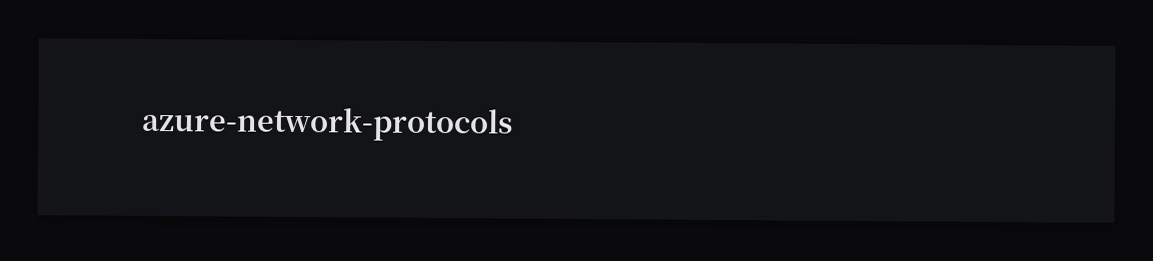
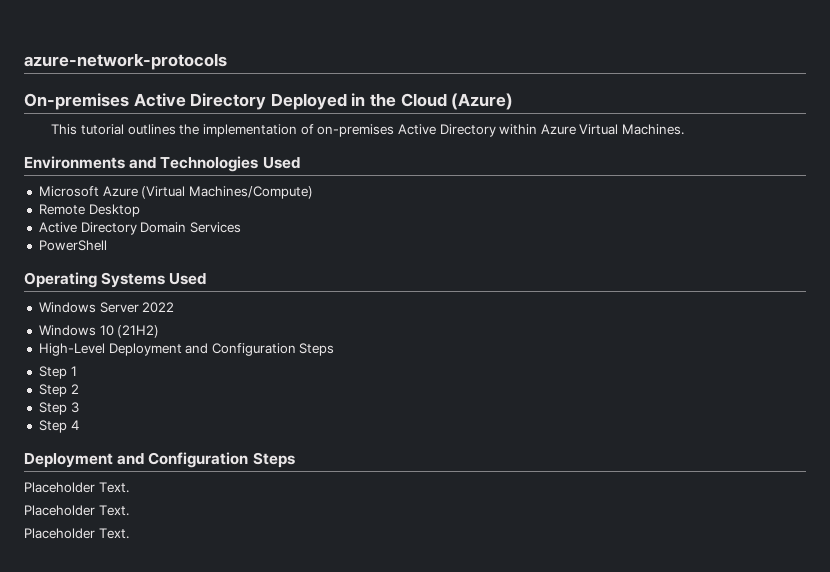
(513, 123) none -> [24,93,514,110] [51,124,685,137] [24,156,300,172] [38,186,313,199] [38,204,140,217] [38,222,241,235] [38,240,107,251] [24,272,207,288] [38,302,175,313] [38,325,160,338] [38,343,335,356] [38,366,77,379] [38,384,79,397] [38,402,79,415] [38,420,79,433] [24,452,295,468] [24,482,129,493] [24,505,129,516] [24,528,129,539] // On-premises Active Directory Deployed in the Cloud (Azure) // This tutorial outlines the implementation of on-premises Active Directory within Azure Virtual Machines. // Environments and Technologies Used // Microsoft Azure (Virtual Machines/Compute) // Remote Desktop // Active Directory Domain Services // PowerShell // Operating Systems Used // Windows Server 2022 // Windows 10 (21H2) // High-Level Deployment and Configuration Steps // Step 1 // Step 2 // Step 3 // Step 4 // Deployment and Configuration Steps // Placeholder Text. // Placeholder Text. // Placeholder Text.

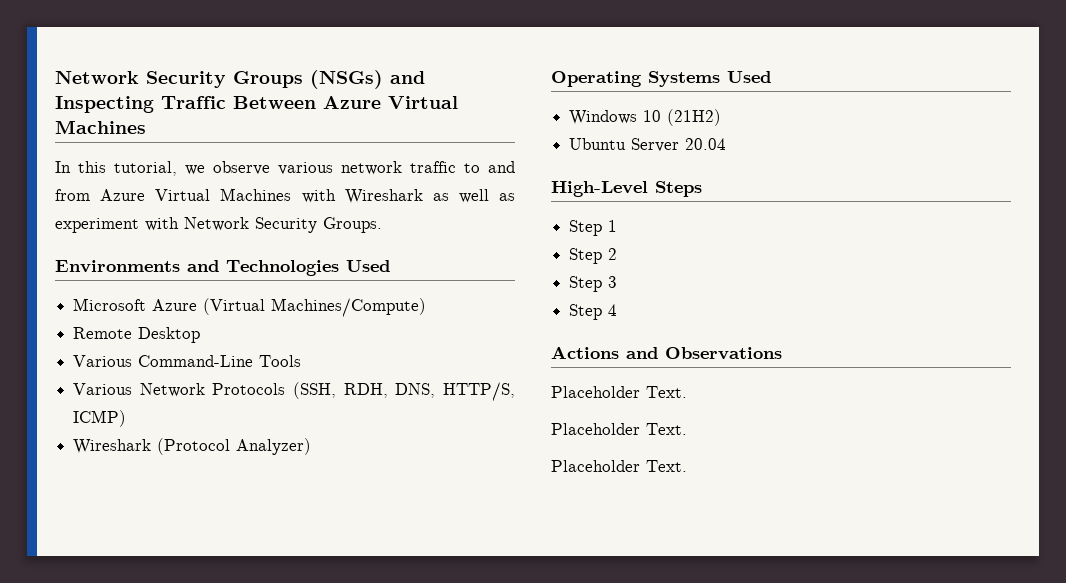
[24,53,227,70] [24,93,514,110] [51,124,685,137] azure-network-protocols // On-premises Active Directory Deployed in the Cloud (Azure) // This tutorial outlines the implementation of on-premises Active Directory within Azure Virtual Machines. -> [55,70,425,89] [55,96,458,113] [55,120,146,134] [55,161,515,176] [55,188,515,204] [55,217,382,233] Network Security Groups (NSGs) and Inspecting Traffic Between Azure Virtual Machines // In this tutorial, we observe various network traffic to and from Azure Virtual Machines with Wireshark as well as experiment with Network Security Groups.
[38,222,241,235] [38,240,107,251] Active Directory Domain Services // PowerShell -> [73,355,302,367] [73,382,515,401] [73,410,127,427] [73,438,312,455] Various Command-Line Tools // Various Network Protocols (SSH, RDH, DNS, HTTP/S, ICMP) // Wireshark (Protocol Analyzer)
[38,302,175,313] // Windows Server 2022 -> (771, 77) none
[38,343,296,356] High-Level Deployment and Configuration -> [569,138,727,152] [551,181,648,197] Ubuntu Server 20.04 // High-Level
[24,452,295,468] Deployment and Configuration Steps -> [551,346,782,360] Actions and Observations

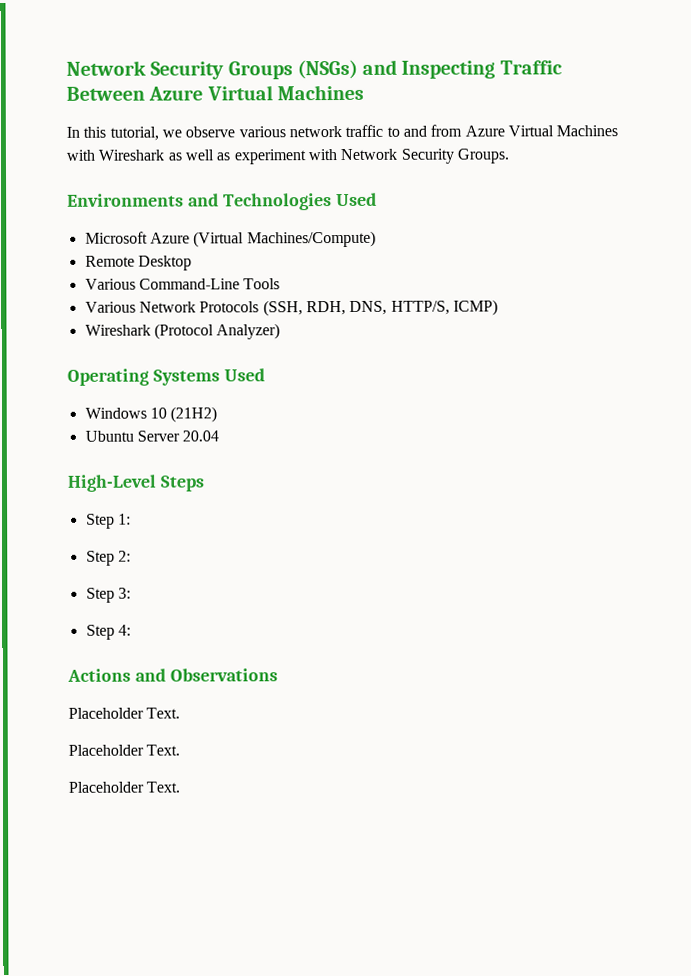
[608,220,618,232] [569,248,618,264] [569,276,618,292] [569,304,618,320] 1 // Step 2 // Step 3 // Step 4 -> [117,513,131,525] [85,550,131,566] [85,587,131,603] [85,624,131,640] 1: // Step 2: // Step 3: // Step 4:

